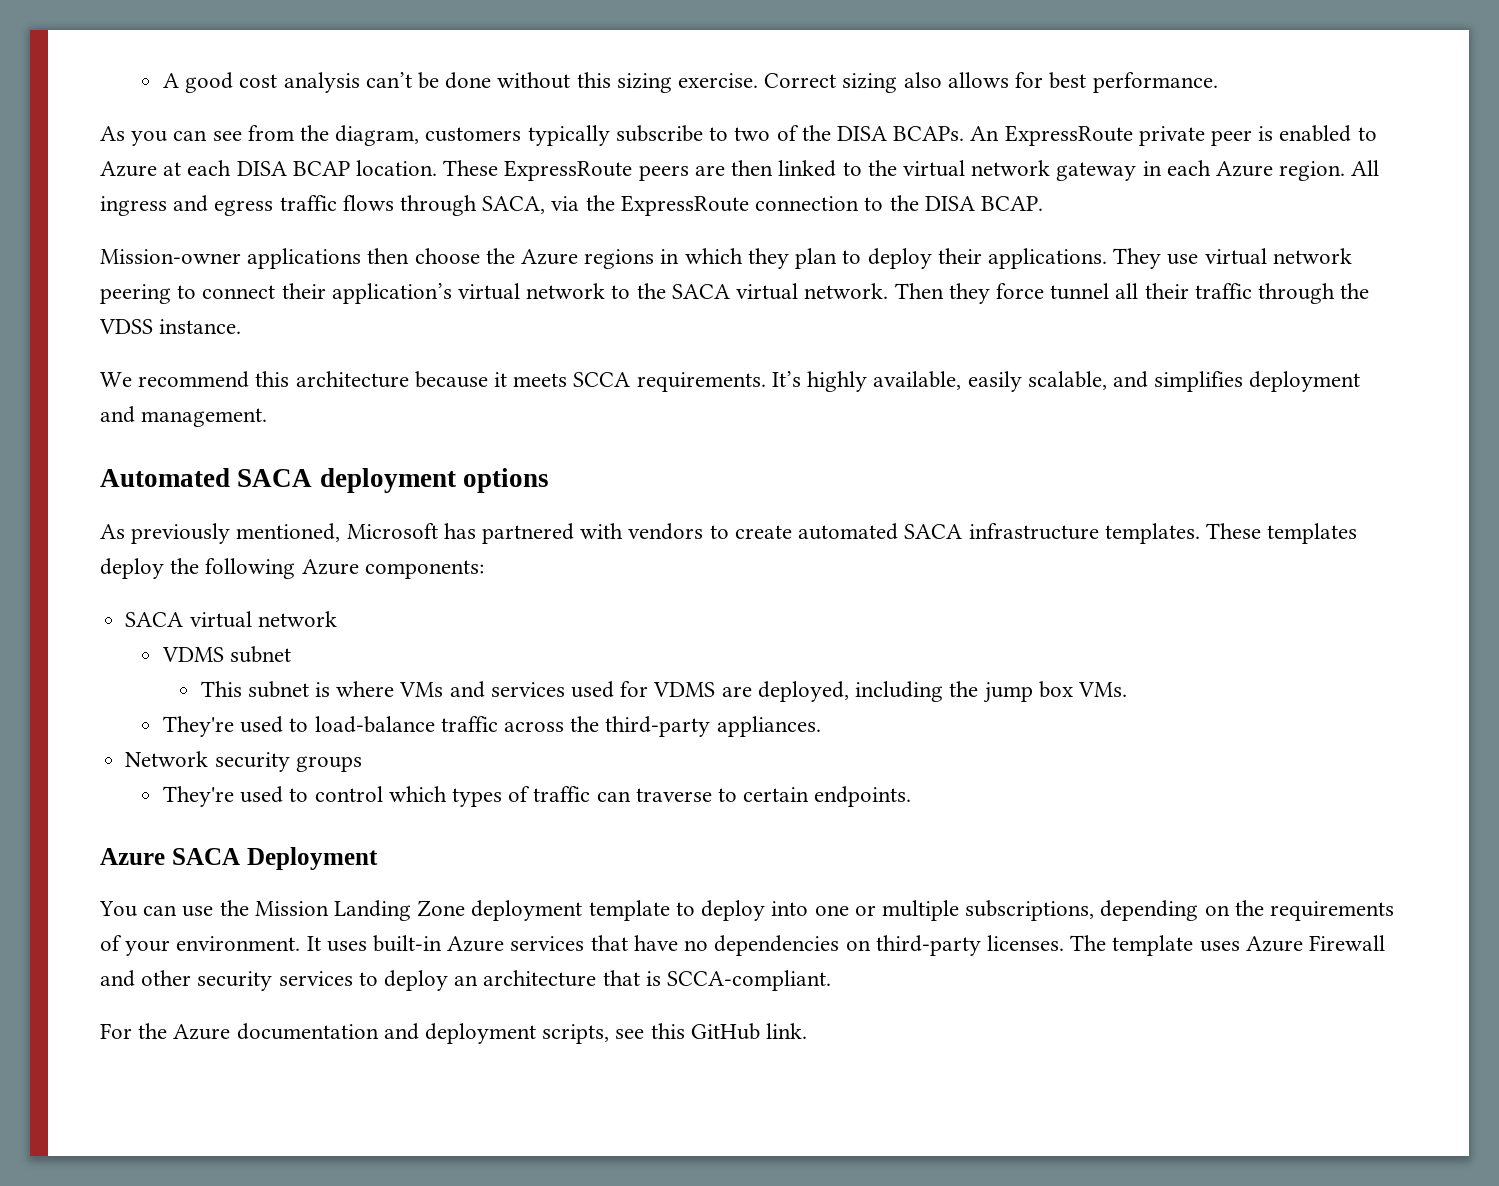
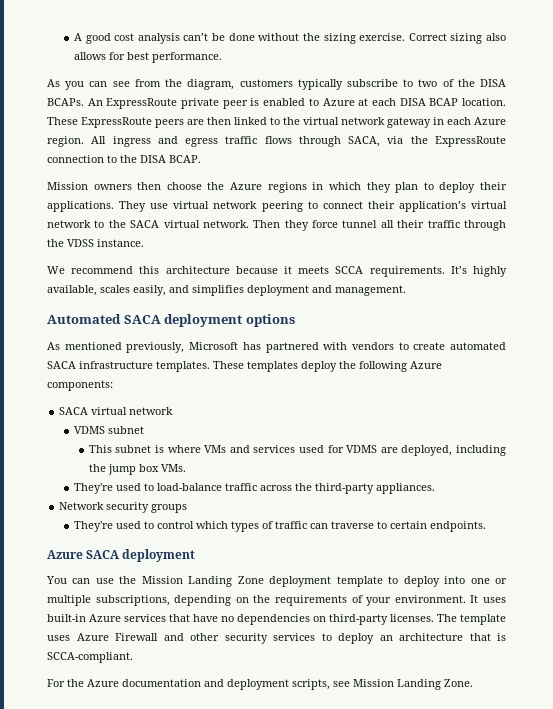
[576,72,611,88] this -> [302,33,320,41] the
[100,248,362,269] Mission-owner applications -> [47,182,132,190] Mission owners
[967,371,1107,392] easily scalable, -> [100,285,166,296] scales easily,
[131,523,341,544] previously mentioned, -> [64,342,185,353] mentioned previously,
[246,847,378,870] Deployment -> [122,549,196,562] deployment
[650,1023,808,1040] this GitHub link. -> [353,679,473,690] Mission Landing Zone.

